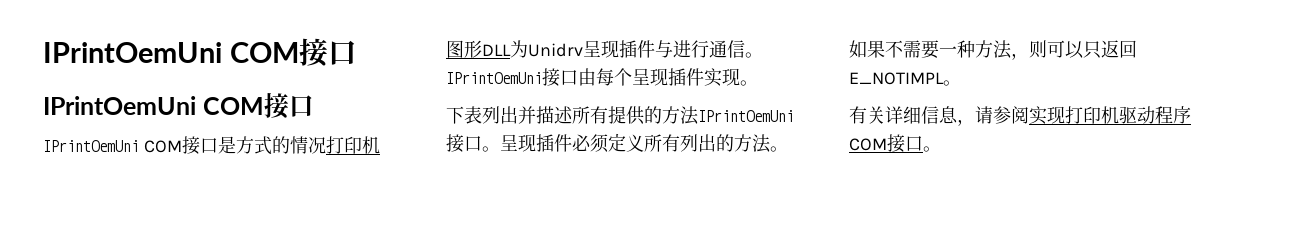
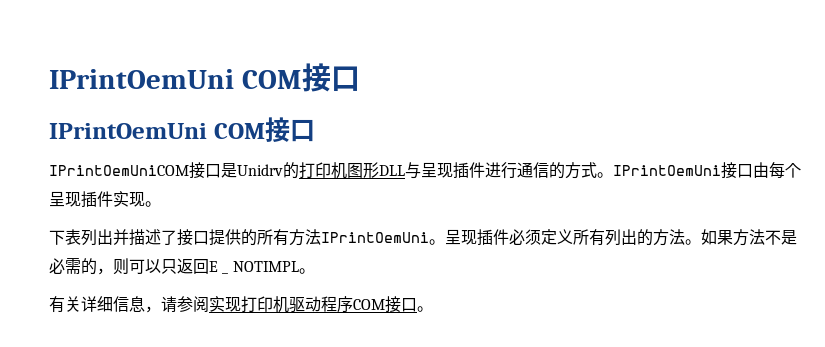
[43,136,326,155] IPrintOemUni COM接口是方式的情况 -> [49,162,299,179] IPrintOemUniCOM接口是Unidrv的
[510,40,673,58] 为Unidrv呈现插件与 -> [405,162,485,179] 与呈现插件
(745, 49) none -> [549,162,597,179] 的方式
[572,106,662,125] 所有提供的 -> [161,229,289,246] 了接口提供的所有
[446,134,482,153] 接口 -> (429, 237) none
[885,40,1012,59] 不需要一种方法 -> [733,229,797,246] [49,258,97,275] 方法不是必需的
[849,72,944,85] E_NOTIMPL -> [209,261,218,272] [222,272,229,274] [232,261,299,272] E _ NOTIMPL

